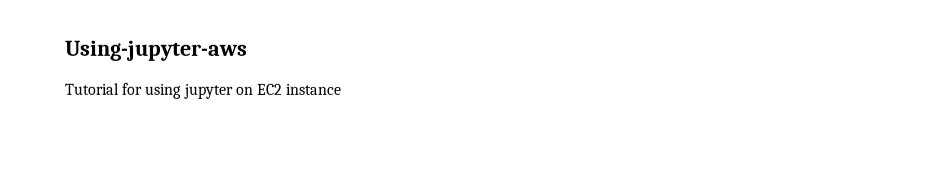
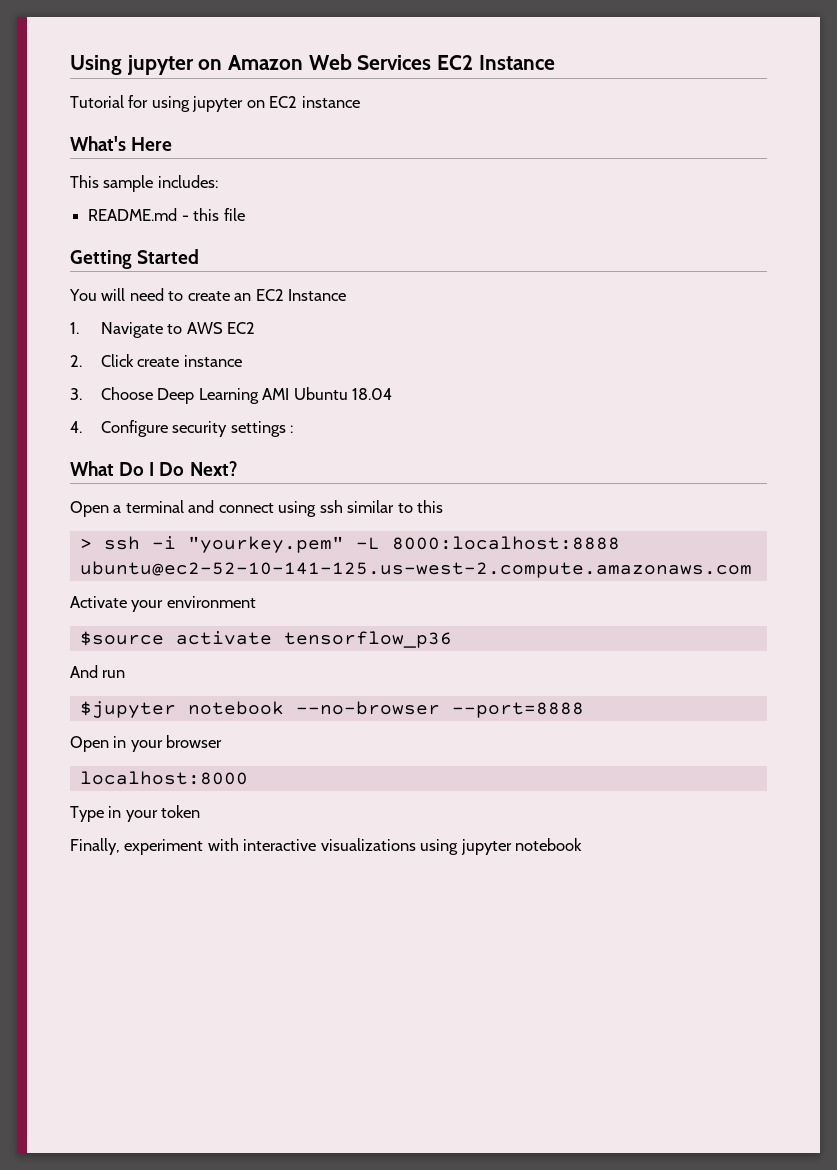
[65,40,248,61] Using-jupyter-aws -> [70,54,555,75] Using jupyter on Amazon Web Services EC2 Instance
(343, 89) none -> [70,136,173,151] [70,175,218,192] [88,208,245,221] [70,249,200,269] [69,288,347,301] [70,322,256,338] [70,354,242,367] [70,387,393,404] [70,420,294,437] [70,461,237,476] [70,500,444,517] [79,536,620,553] [79,561,752,578] [70,596,256,612] [79,631,452,648] [70,665,126,678] [79,701,584,718] [70,735,223,752] [79,771,248,785] [70,805,201,822] [70,838,583,855] // What's Here // This sample includes: // README.md - this file // Getting Started // You will need to create an EC2 Instance // 1. Navigate to AWS EC2 // 2. Click create instance // 3. Choose Deep Learning AMI Ubuntu 18.04 // 4. Configure security settings : // What Do I Do Next? // Open a terminal and connect using ssh similar to this // > ssh -i "yourkey.pem" -L 8000:localhost:8888 ubuntu@ec2-52-10-141-125.us-west-2.compute.amazonaws.com // Activate your environment // $source activate tensorflow_p36 // And run // $jupyter notebook --no-browser --port=8888 // Open in your browser // localhost:8000 // Type in your token // Finally, experiment with interactive visualizations using jupyter notebook

